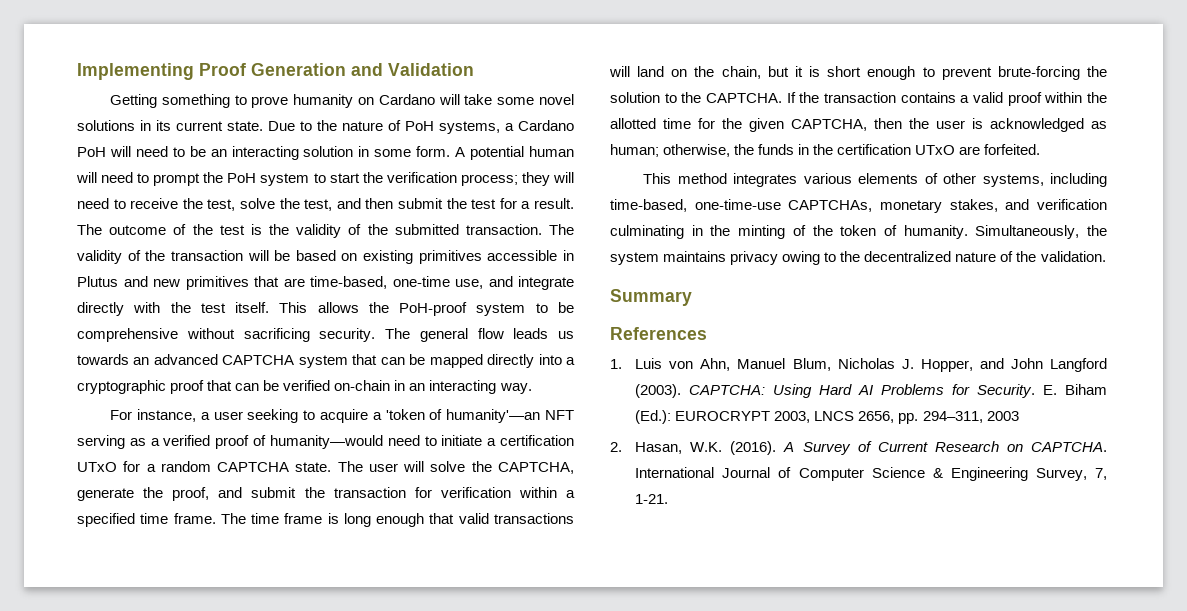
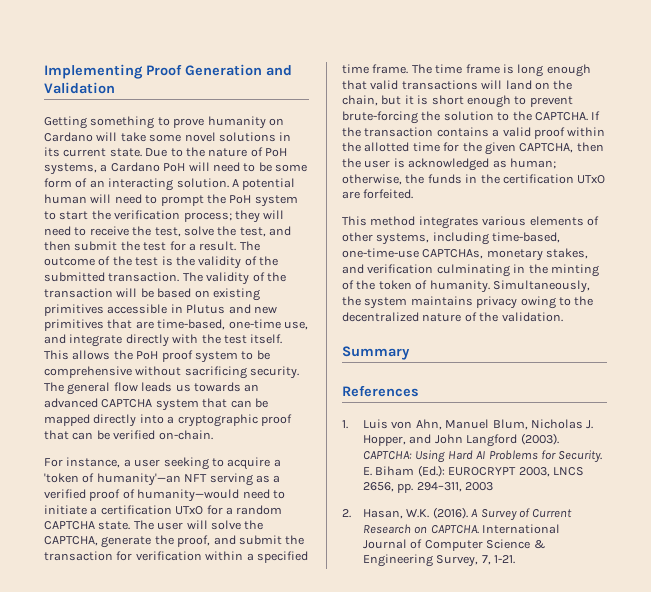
[210,146,451,160] an interacting solution in some form. -> [275,164,307,172] [44,178,229,191] some form of an interacting solution.
[399,302,468,316] PoH-proof -> [136,350,193,362] PoH proof
[334,380,532,394] on-chain in an interacting way. -> [158,430,213,440] on-chain.

